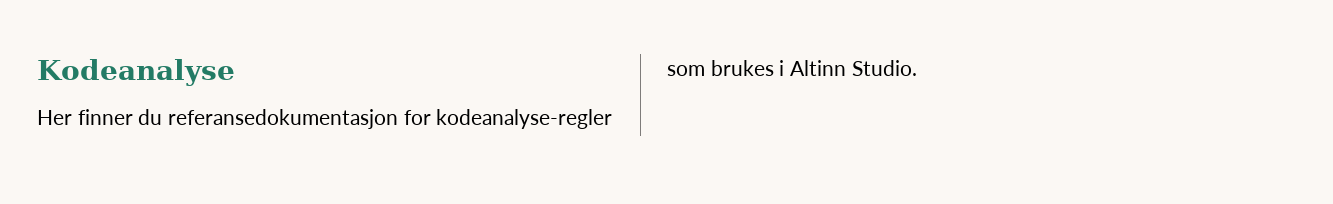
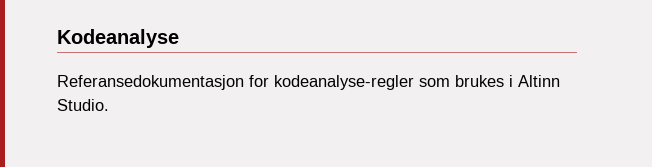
[37,109,399,129] Her finner du referansedokumentasjon -> [57,75,244,90] Referansedokumentasjon

